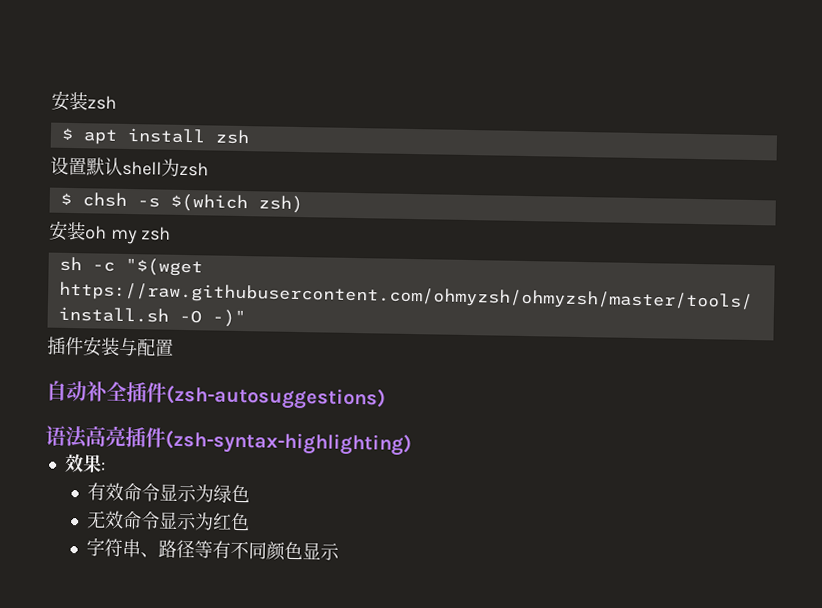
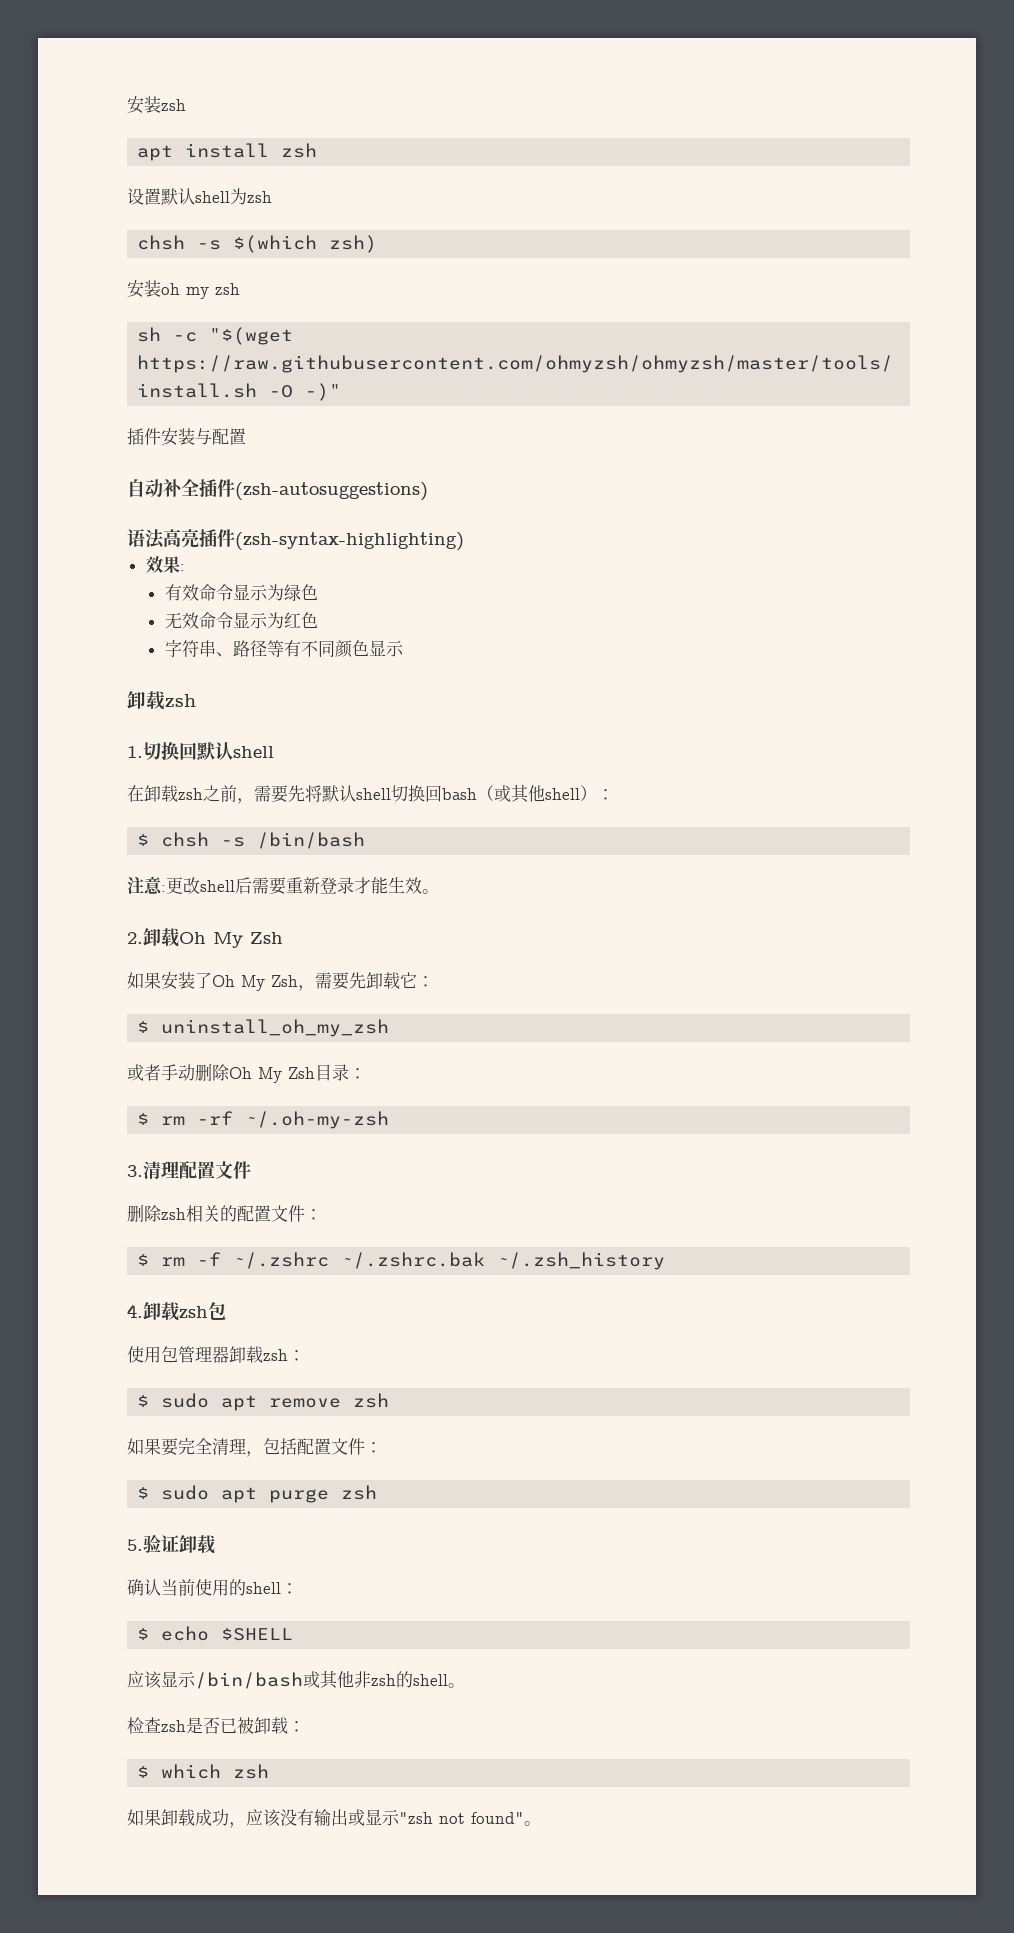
[60,127,74,141] $ -> (186, 105) none
[59,192,72,206] $ -> (272, 197) none
(340, 551) none -> [127,691,196,710] [127,741,274,761] [127,784,614,804] [137,832,366,849] [127,876,439,895] [127,928,283,948] [127,972,434,991] [137,1019,390,1037] [127,1063,366,1083] [137,1111,390,1129] [127,1161,251,1179] [127,1204,322,1222] [137,1252,666,1270] [127,1302,226,1321] [127,1346,305,1363] [137,1393,390,1411] [127,1438,382,1457] [137,1485,378,1503] [127,1535,216,1554] [127,1579,298,1596] [137,1626,294,1641] [127,1670,465,1689] [127,1717,305,1734] [137,1764,270,1779] [127,1809,541,1828] // 卸载zsh // 1.切换回默认shell // 在卸载zsh之前，需要先将默认shell切换回bash（或其他shell）： // $ chsh -s /bin/bash // 注意:更改shell后需要重新登录才能生效。 // 2.卸载Oh My Zsh // 如果安装了Oh My Zsh，需要先卸载它： // $ uninstall_oh_my_zsh // 或者手动删除Oh My Zsh目录： // $ rm -rf ~/.oh-my-zsh // 3.清理配置文件 // 删除zsh相关的配置文件： // $ rm -f ~/.zshrc ~/.zshrc.bak ~/.zsh_history // 4.卸载zsh包 // 使用包管理器卸载zsh： // $ sudo apt remove zsh // 如果要完全清理，包括配置文件： // $ sudo apt purge zsh // 5.验证卸载 // 确认当前使用的shell： // $ echo $SHELL // 应该显示/bin/bash或其他非zsh的shell。 // 检查zsh是否已被卸载： // $ which zsh // 如果卸载成功，应该没有输出或显示"zsh not found"。

